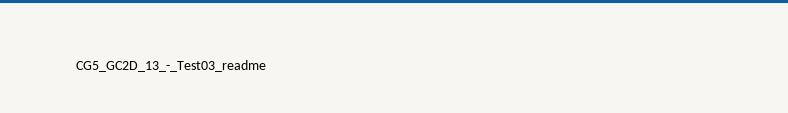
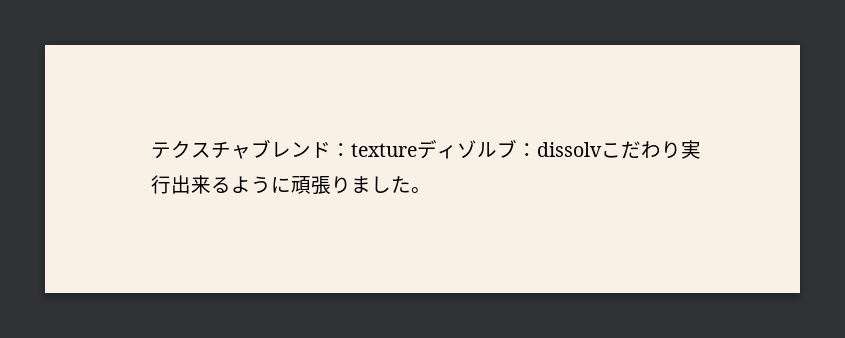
[76,60,266,72] CG5_GC2D_13_-_Test03_readme -> [151,139,701,159] [151,175,431,195] テクスチャブレンド：textureディゾルブ：dissolvこだわり実行出来るように頑張りました。

